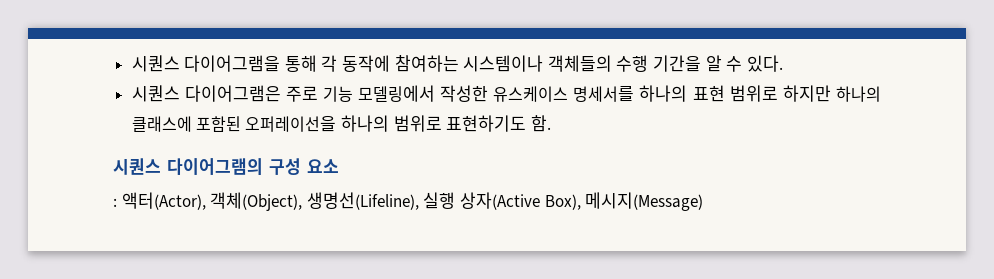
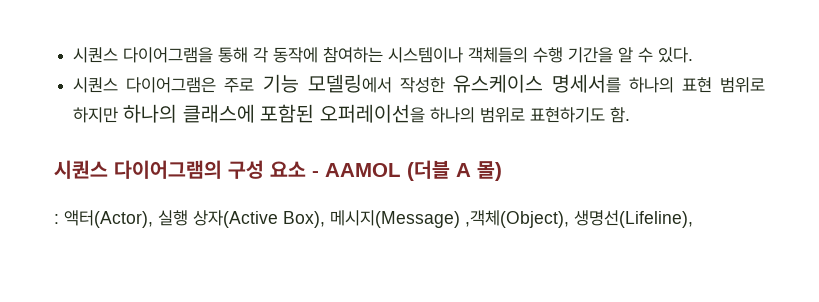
(339, 166) none -> [312,160,502,181] - AAMOL (더블 A 몰)
[210,192,419,211] 객체(Object), 생명선(Lifeline), -> (153, 219) none
(704, 201) none -> [465,210,693,228] ,객체(Object), 생명선(Lifeline),

